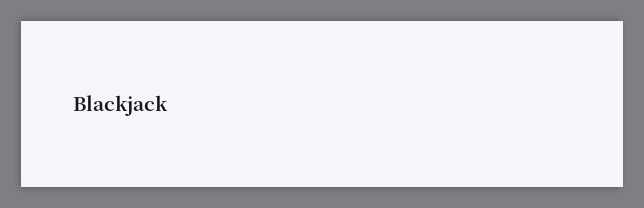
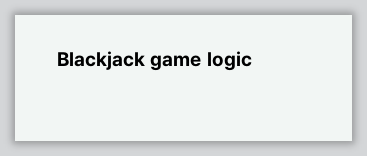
(168, 105) none -> [150,51,252,71] game logic

